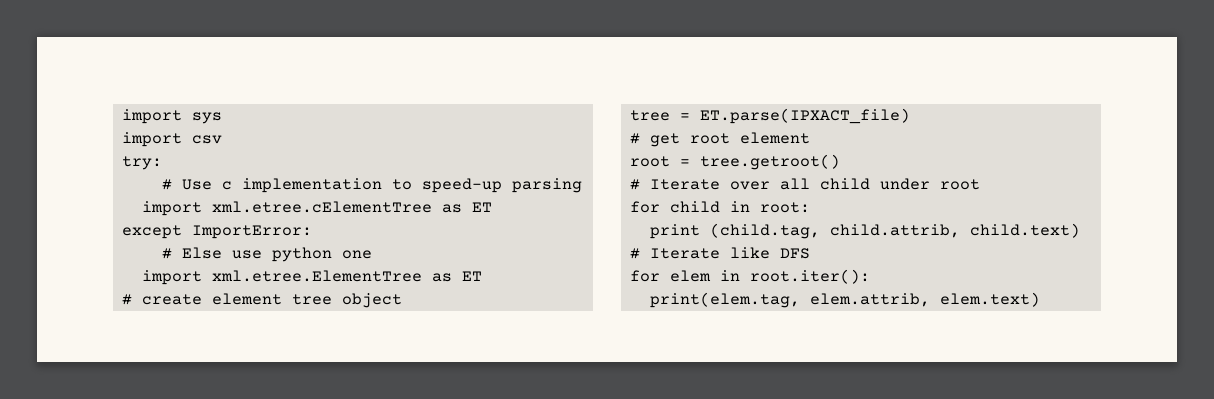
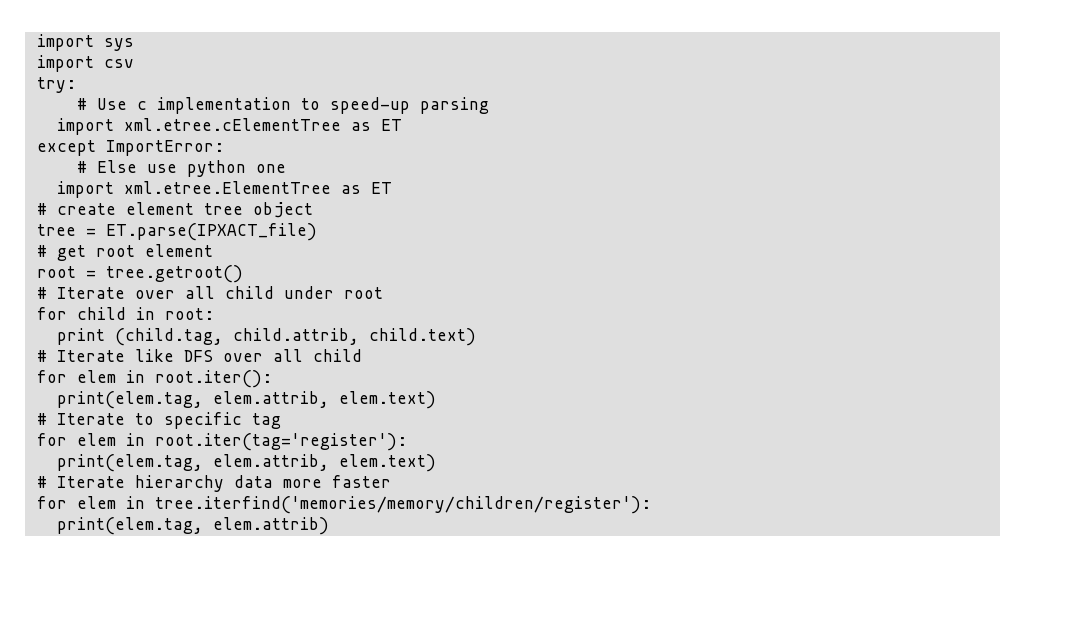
(810, 253) none -> [223,349,362,362] over all child
(1040, 299) none -> [37,412,281,429] [37,433,407,451] [57,454,436,472] [37,475,391,492] [37,496,651,514] [57,517,329,535] // # Iterate to specific tag // for elem in root.iter(tag='register'): // print(elem.tag, elem.attrib, elem.text) // # Iterate hierarchy data more faster // for elem in tree.iterfind('memories/memory/children/register'): // print(elem.tag, elem.attrib)

